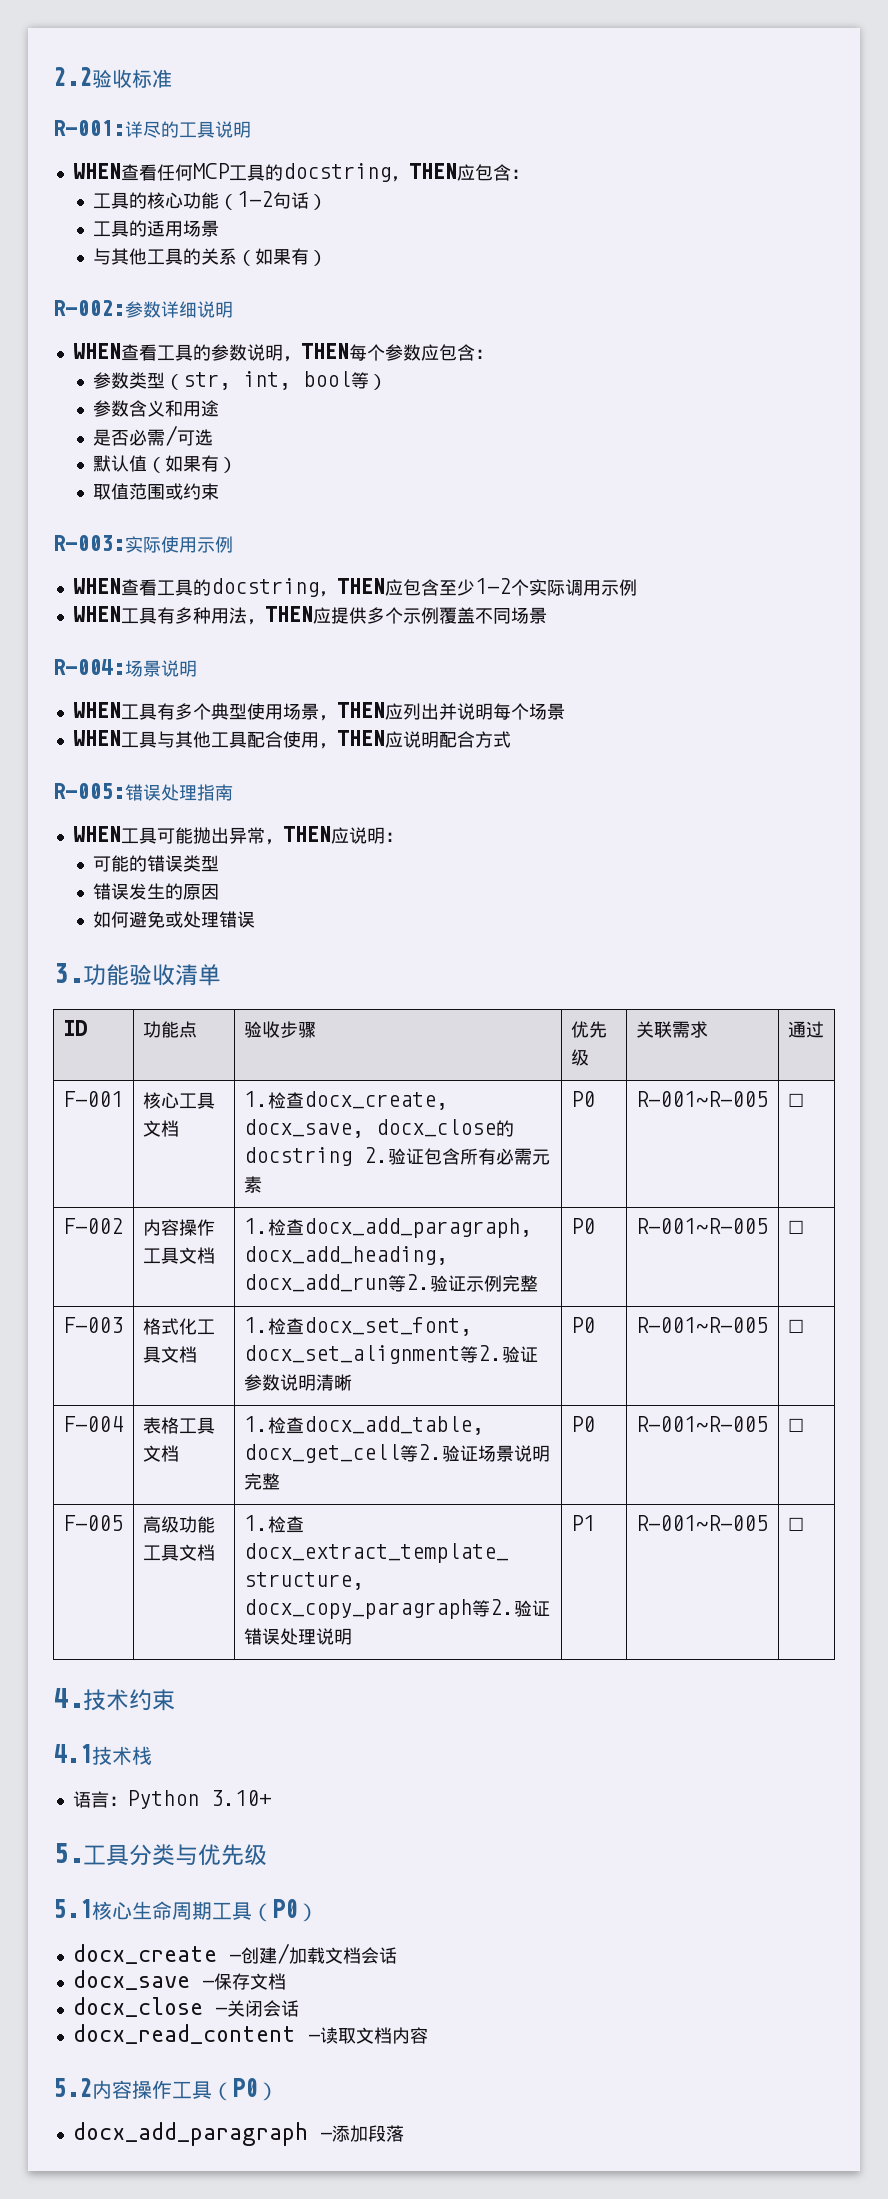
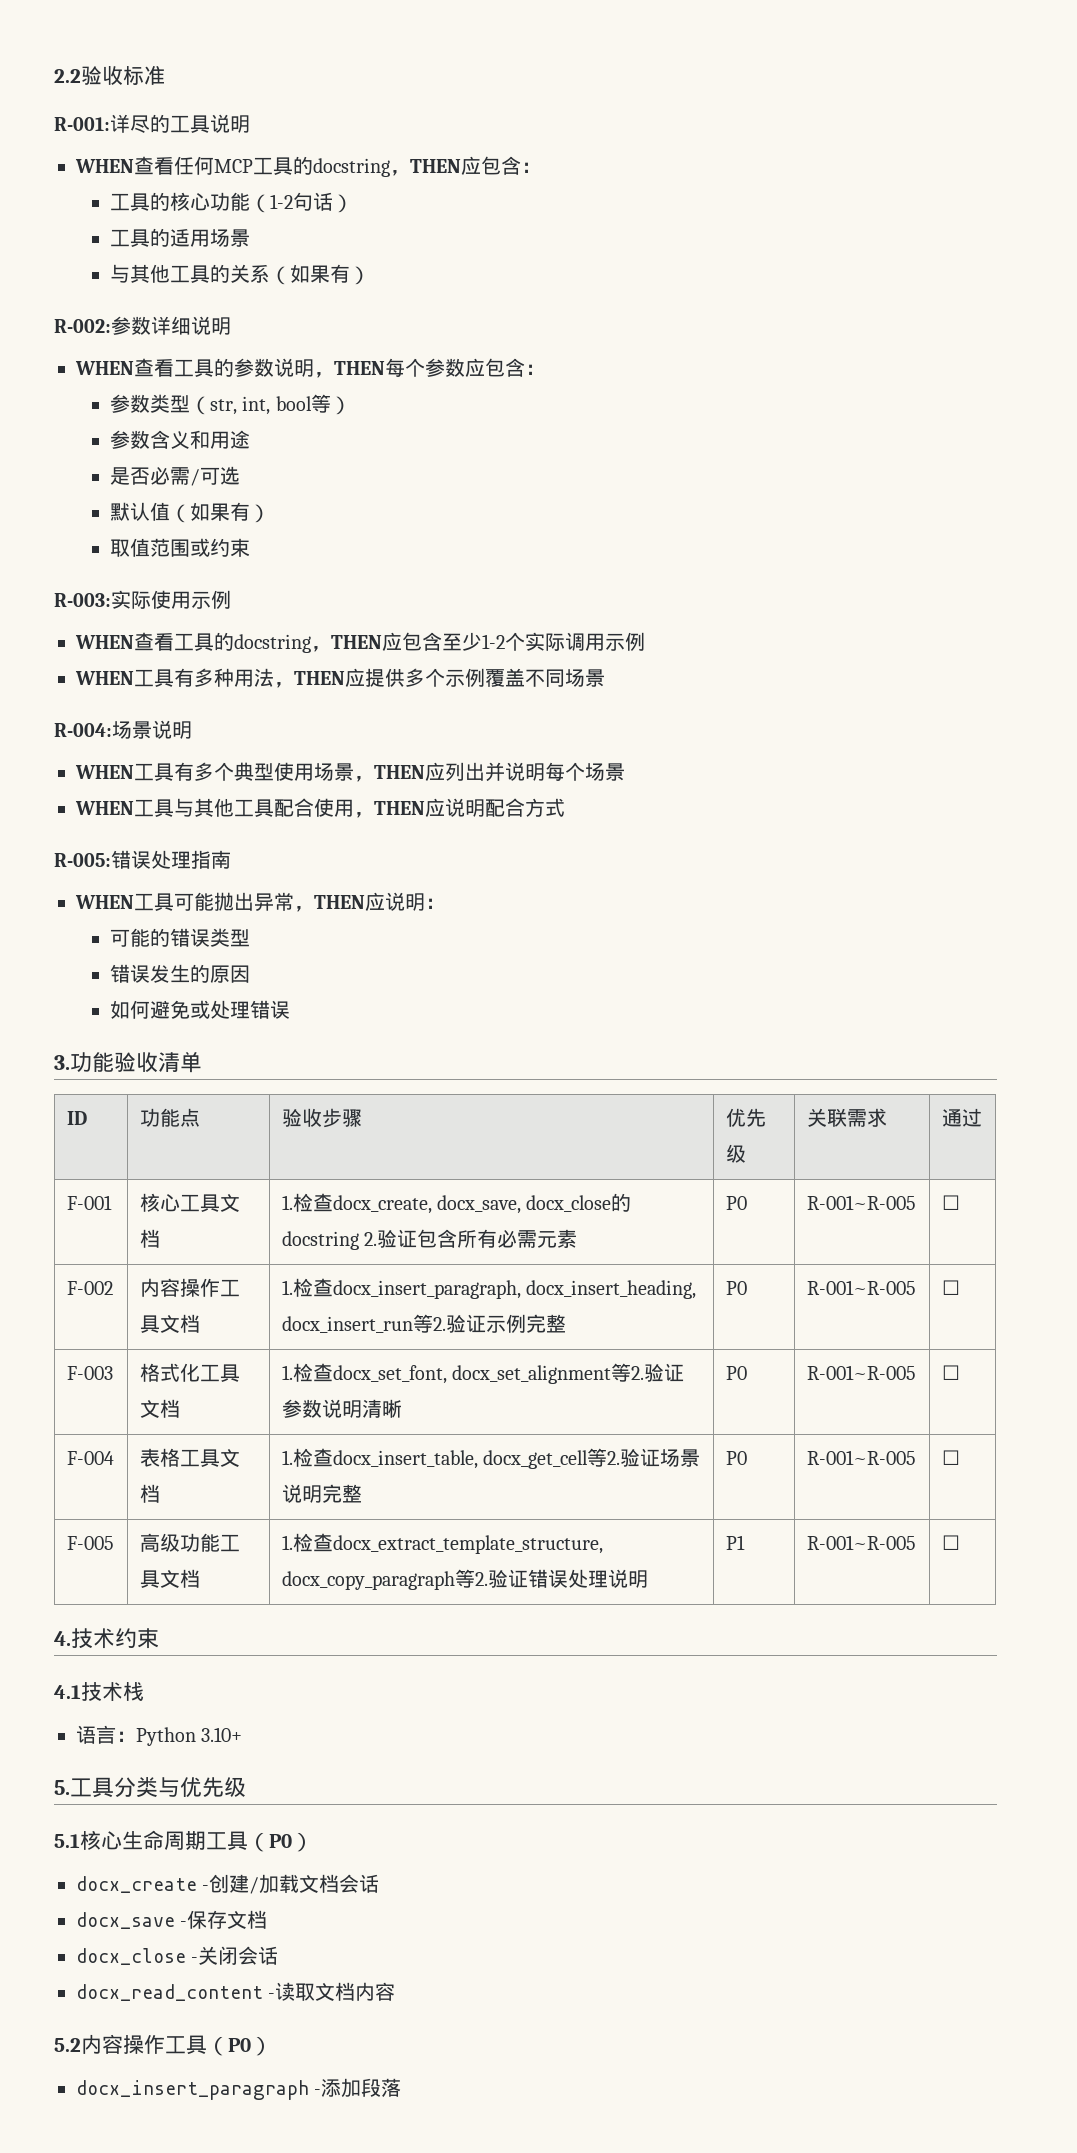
[303,1218,532,1238] [243,1246,448,1265] [243,1274,388,1292] docx_add_paragraph, docx_add_heading, docx_add_run -> [332,1280,696,1299] [281,1316,413,1333] docx_insert_paragraph, docx_insert_heading, docx_insert_run
[303,1416,484,1435] docx_add_table, -> [332,1450,478,1469] docx_insert_table,
[72,2122,308,2146] docx_add_paragraph -> [76,2080,309,2100] docx_insert_paragraph

